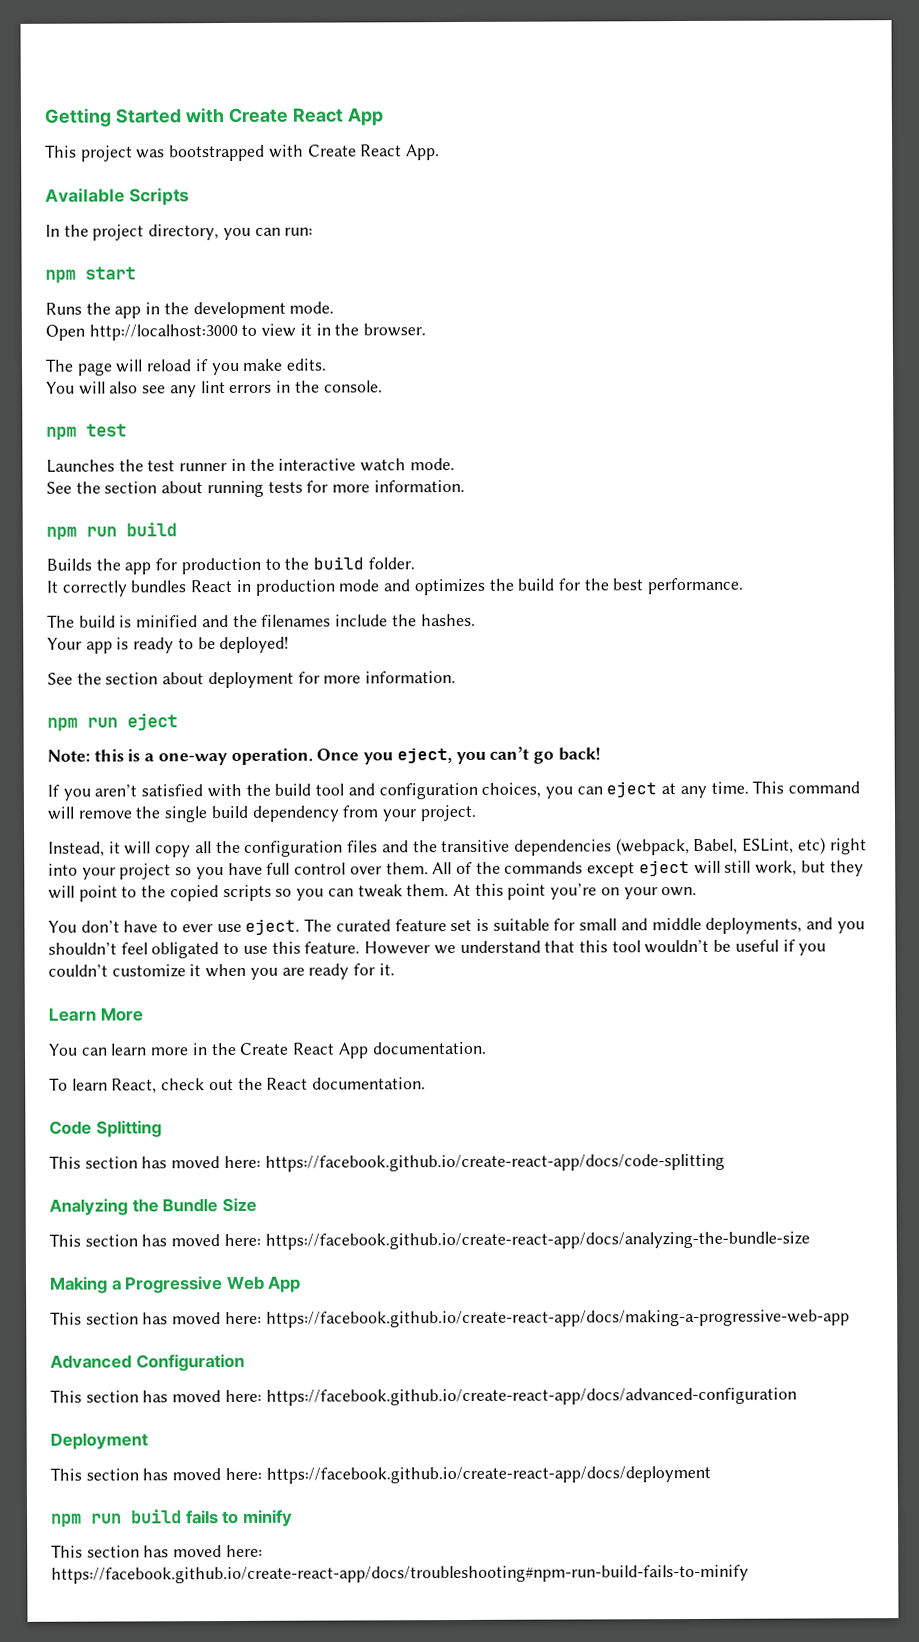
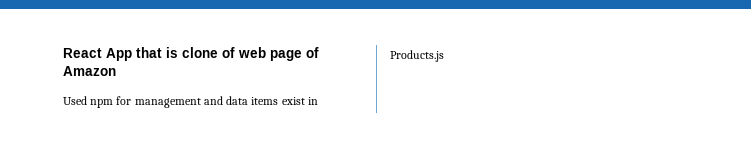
[44,107,383,127] [45,144,441,162] [45,187,189,206] [45,224,314,241] [45,266,136,283] [45,301,335,319] [45,323,427,341] [45,358,328,376] [46,380,383,398] [46,423,127,440] [46,458,455,473] [46,479,465,498] [46,522,177,540] [46,556,415,575] [46,577,745,597] [47,613,476,628] [47,636,290,654] [47,671,457,689] [47,713,178,731] [47,746,601,766] [47,780,861,801] [47,804,476,823] [48,837,867,858] [48,859,864,880] [48,883,698,902] [48,917,865,935] [48,939,827,959] [48,963,395,980] [48,1007,143,1022] [48,1041,487,1059] [49,1077,427,1094] [49,1120,162,1138] [49,1153,725,1172] [49,1197,257,1216] [49,1231,810,1250] [49,1275,302,1294] [50,1309,850,1328] [50,1353,245,1372] [50,1387,797,1406] [50,1432,148,1450] [50,1465,711,1484] [51,1509,293,1527] [51,1544,263,1558] [51,1564,749,1584] Getting Started with Create React App // This project was bootstrapped with Create React App. // Available Scripts // In the project directory, you can run: // npm start // Runs the app in the development mode. // Open http://localhost:3000 to view it in the browser. // The page will reload if you make edits. // You will also see any lint errors in the console. // npm test // Launches the test runner in the interactive watch mode. // See the section about running tests for more information. // npm run build // Builds the app for production to the build folder. // It correctly bundles React in production mode and optimizes the build for the best performance. // The build is minified and the filenames include the hashes. // Your app is ready to be deployed! // See the section about deployment for more information. // npm run eject // Note: this is a one-way operation. Once you eject, you can’t go back! // If you aren’t satisfied with the build tool and configuration choices, you can eject at any time. This command will remove the single build dependency from your project. // Instead, it will copy all the configuration files and the transitive dependencies (webpack, Babel, ESLint, etc) right into your project so you have full control over them. All of the commands except eject will still work, but they will point to the copied scripts so you can tweak them. At this point you’re on your own. // You don’t have to ever use eject. The curated feature set is suitable for small and middle deployments, and you shouldn’t feel obligated to use this feature. However we understand that this tool wouldn’t be useful if you couldn’t customize it when you are ready for it. // Learn More // You can learn more in the Create React App documentation. // To learn React, check out the React documentation. // Code Splitting // This section has moved here: https://facebook.github.io/create-react-app/docs/code-splitting // Analyzing the Bundle Size // This section has moved here: https://facebook.github.io/create-react-app/docs/analyzing-the-bundle-size // Making a Progressive Web App // This section has moved here: https://facebook.github.io/create-react-app/docs/making-a-progressive-web-app // Advanced Configuration // This section has moved here: https://facebook.github.io/create-react-app/docs/advanced-configuration // Deployment // This section has moved here: https://facebook.github.io/create-react-app/docs/deployment // npm run build fails to minify // This section has moved here: https://facebook.github.io/create-react-app/docs/troubleshooting#npm-run-build-fails-to-minify -> [63,47,319,61] [63,66,116,76] [63,96,318,108] [390,50,444,62] React App that is clone of web page of Amazon // Used npm for management and data items exist in Products.js

